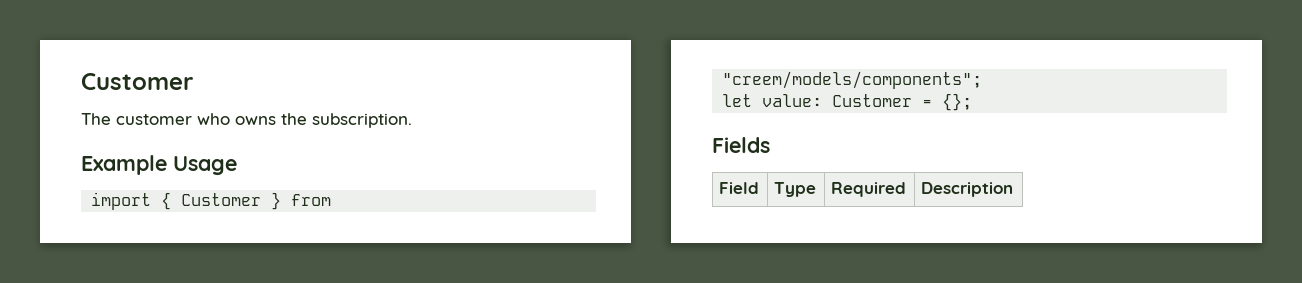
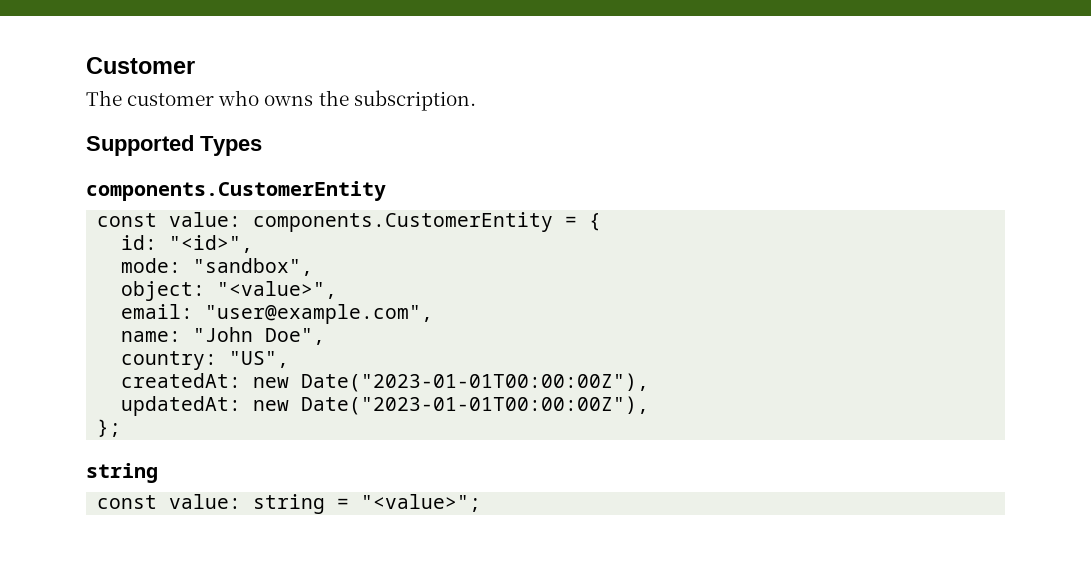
[81,155,237,175] [91,192,332,210] [722,71,983,89] [722,93,973,111] [712,137,770,153] [719,182,760,194] [774,182,817,197] [831,182,907,197] [921,182,1014,197] Example Usage // import { Customer } from "creem/models/components"; // let value: Customer = {}; // Fields // Field | Type | Required | Description -> [86,135,262,156] [86,181,386,201] [97,212,602,232] [121,235,254,253] [121,258,314,276] [121,281,338,301] [121,304,434,324] [121,327,326,345] [121,351,290,370] [121,373,650,392] [121,396,650,416] [97,419,122,437] [86,463,158,483] [97,494,482,514] Supported Types // components.CustomerEntity // const value: components.CustomerEntity = { // id: "<id>", // mode: "sandbox", // object: "<value>", // email: "user@example.com", // name: "John Doe", // country: "US", // createdAt: new Date("2023-01-01T00:00:00Z"), // updatedAt: new Date("2023-01-01T00:00:00Z"), // }; // string // const value: string = "<value>";

